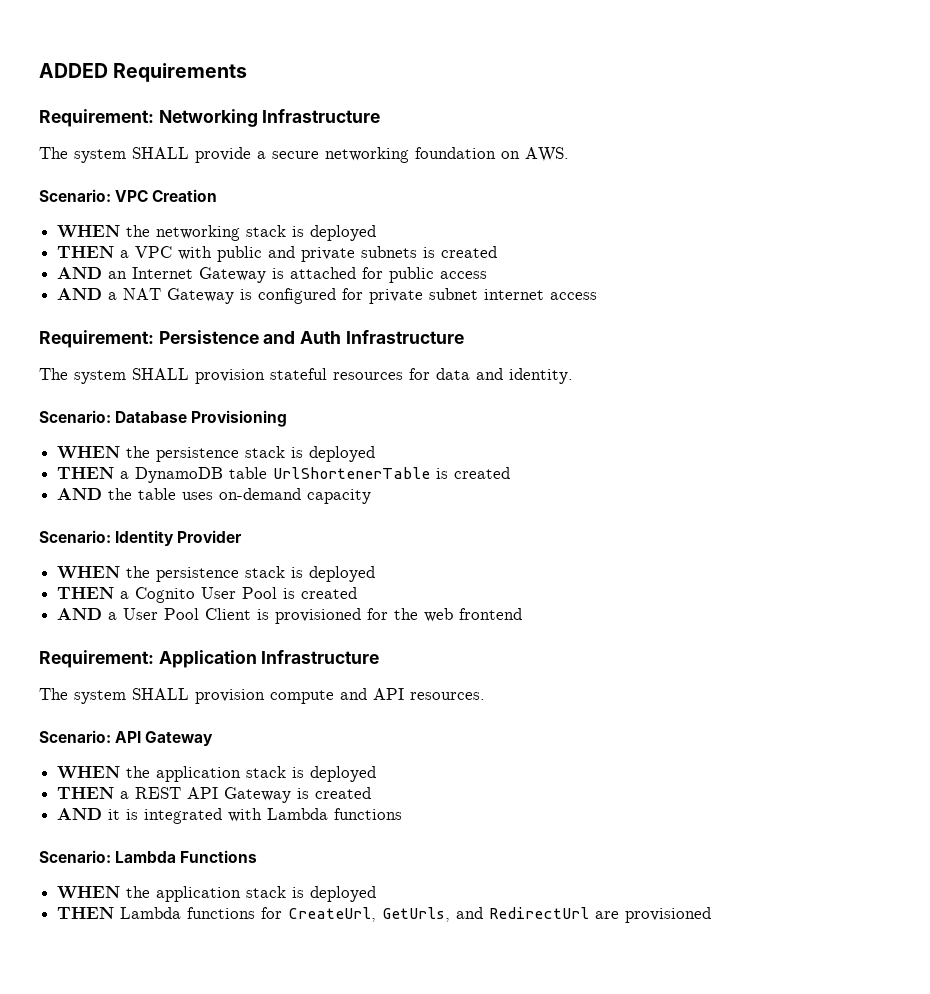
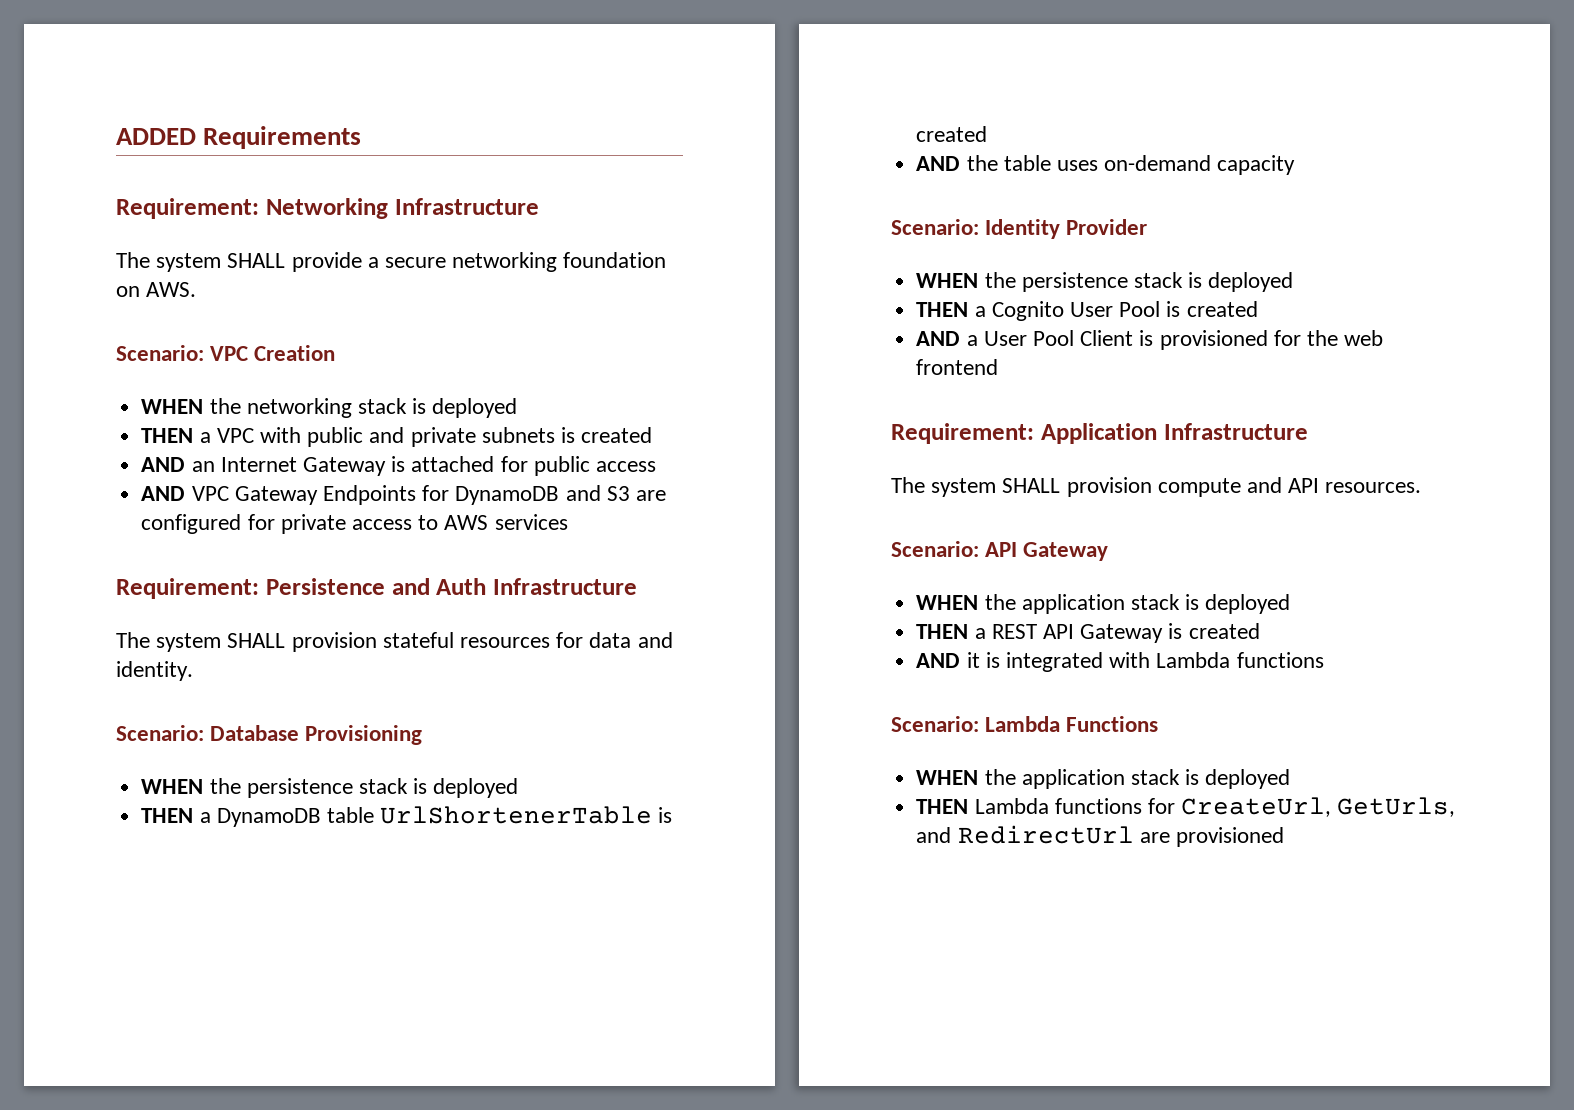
[108,288,253,304] a NAT Gateway is -> [191,485,666,505] VPC Gateway Endpoints for DynamoDB and S3 are
[429,288,598,300] subnet internet access -> [351,514,568,530] access to AWS services

